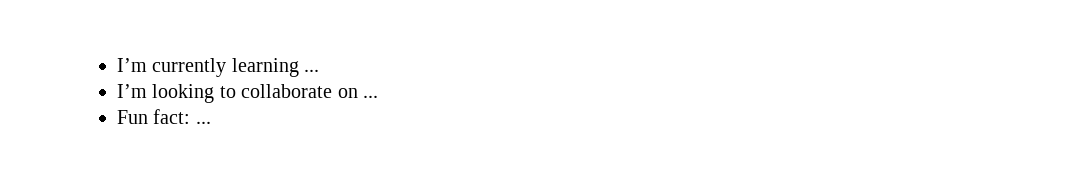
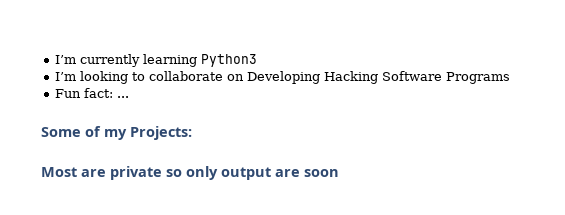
[304,69,320,72] ... -> [200,54,257,67] Python3
[363,95,378,98] ... -> [246,71,510,84] Developing Hacking Software Programs
(211, 122) none -> [41,126,192,140] [41,166,339,180] // Some of my Projects: // Most are private so only output are soon

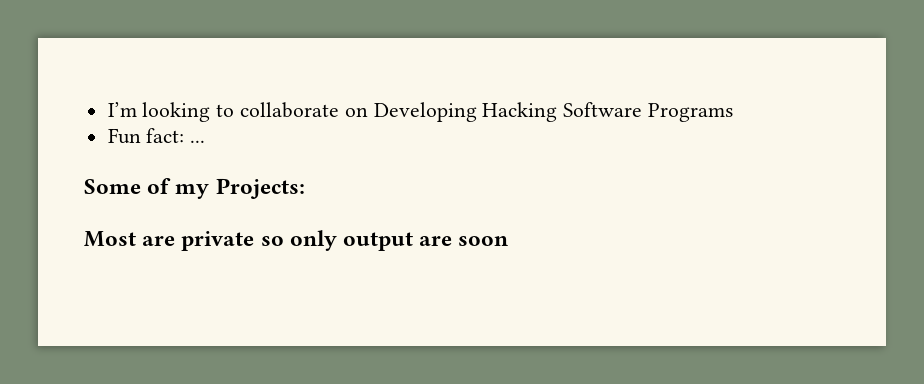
[54,54,257,67] [54,72,76,81] I’m currently learning Python3 // I’m -> [107,102,137,117] I’m

